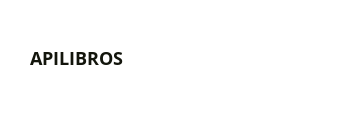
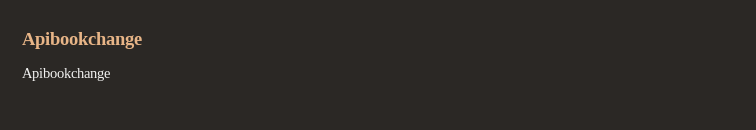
[30,52,123,65] APILIBROS -> [22,32,142,49] [22,68,110,81] Apibookchange // Apibookchange

